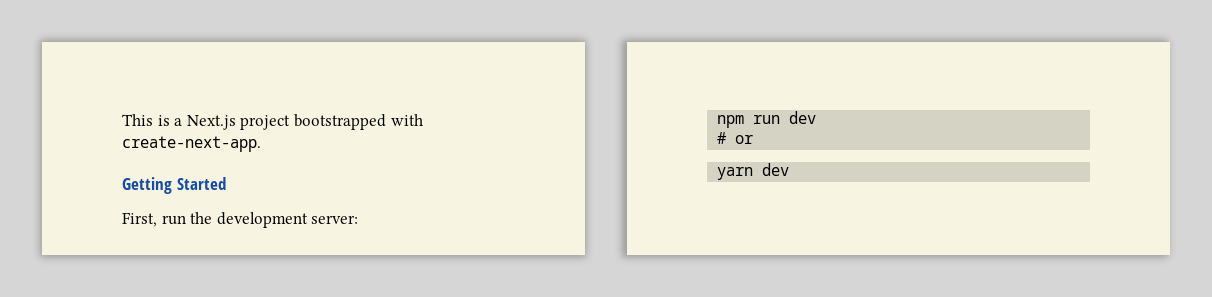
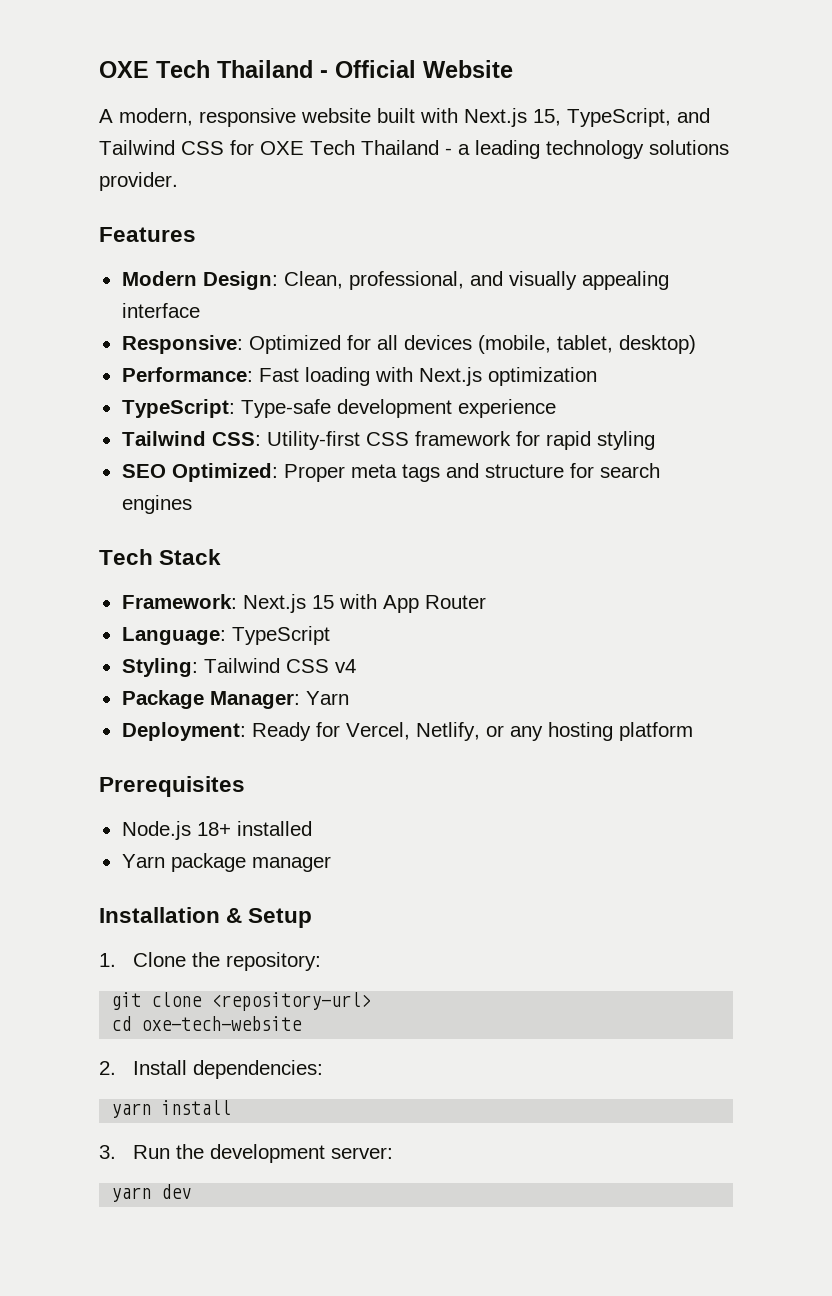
[122,114,423,130] [122,136,261,152] [122,177,226,194] [122,212,359,228] [717,111,817,128] [717,132,754,144] This is a Next.js project bootstrapped with create-next-app. // Getting Started // First, run the development server: // npm run dev // # or -> [99,60,513,78] [99,108,710,127] [99,140,729,159] [99,172,178,191] [99,227,196,242] [121,271,669,290] [121,303,200,318] [121,335,696,354] [121,367,597,386] [121,399,556,418] [121,431,655,450] [121,463,660,482] [121,495,192,514] [99,549,222,565] [121,594,486,613] [121,626,330,645] [121,658,356,677] [121,690,349,709] [121,722,693,741] [99,776,245,797] [121,821,312,840] [121,853,331,872] [99,907,313,928] [99,952,321,971] [111,992,372,1011] [111,1016,303,1031] [99,1060,323,1079] [111,1100,232,1118] [99,1144,393,1163] OXE Tech Thailand - Official Website // A modern, responsive website built with Next.js 15, TypeScript, and Tailwind CSS for OXE Tech Thailand - a leading technology solutions provider. // Features // Modern Design: Clean, professional, and visually appealing interface // Responsive: Optimized for all devices (mobile, tablet, desktop) // Performance: Fast loading with Next.js optimization // TypeScript: Type-safe development experience // Tailwind CSS: Utility-first CSS framework for rapid styling // SEO Optimized: Proper meta tags and structure for search engines // Tech Stack // Framework: Next.js 15 with App Router // Language: TypeScript // Styling: Tailwind CSS v4 // Package Manager: Yarn // Deployment: Ready for Vercel, Netlify, or any hosting platform // Prerequisites // Node.js 18+ installed // Yarn package manager // Installation & Setup // 1. Clone the repository: // git clone <repository-url> // cd oxe-tech-website // 2. Install dependencies: // yarn install // 3. Run the development server:

